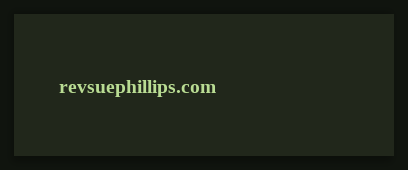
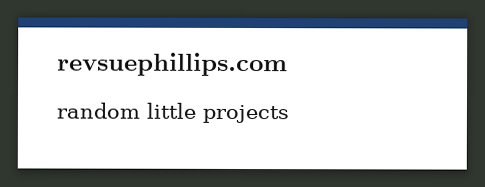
(216, 88) none -> [56,102,289,124] // random little projects

